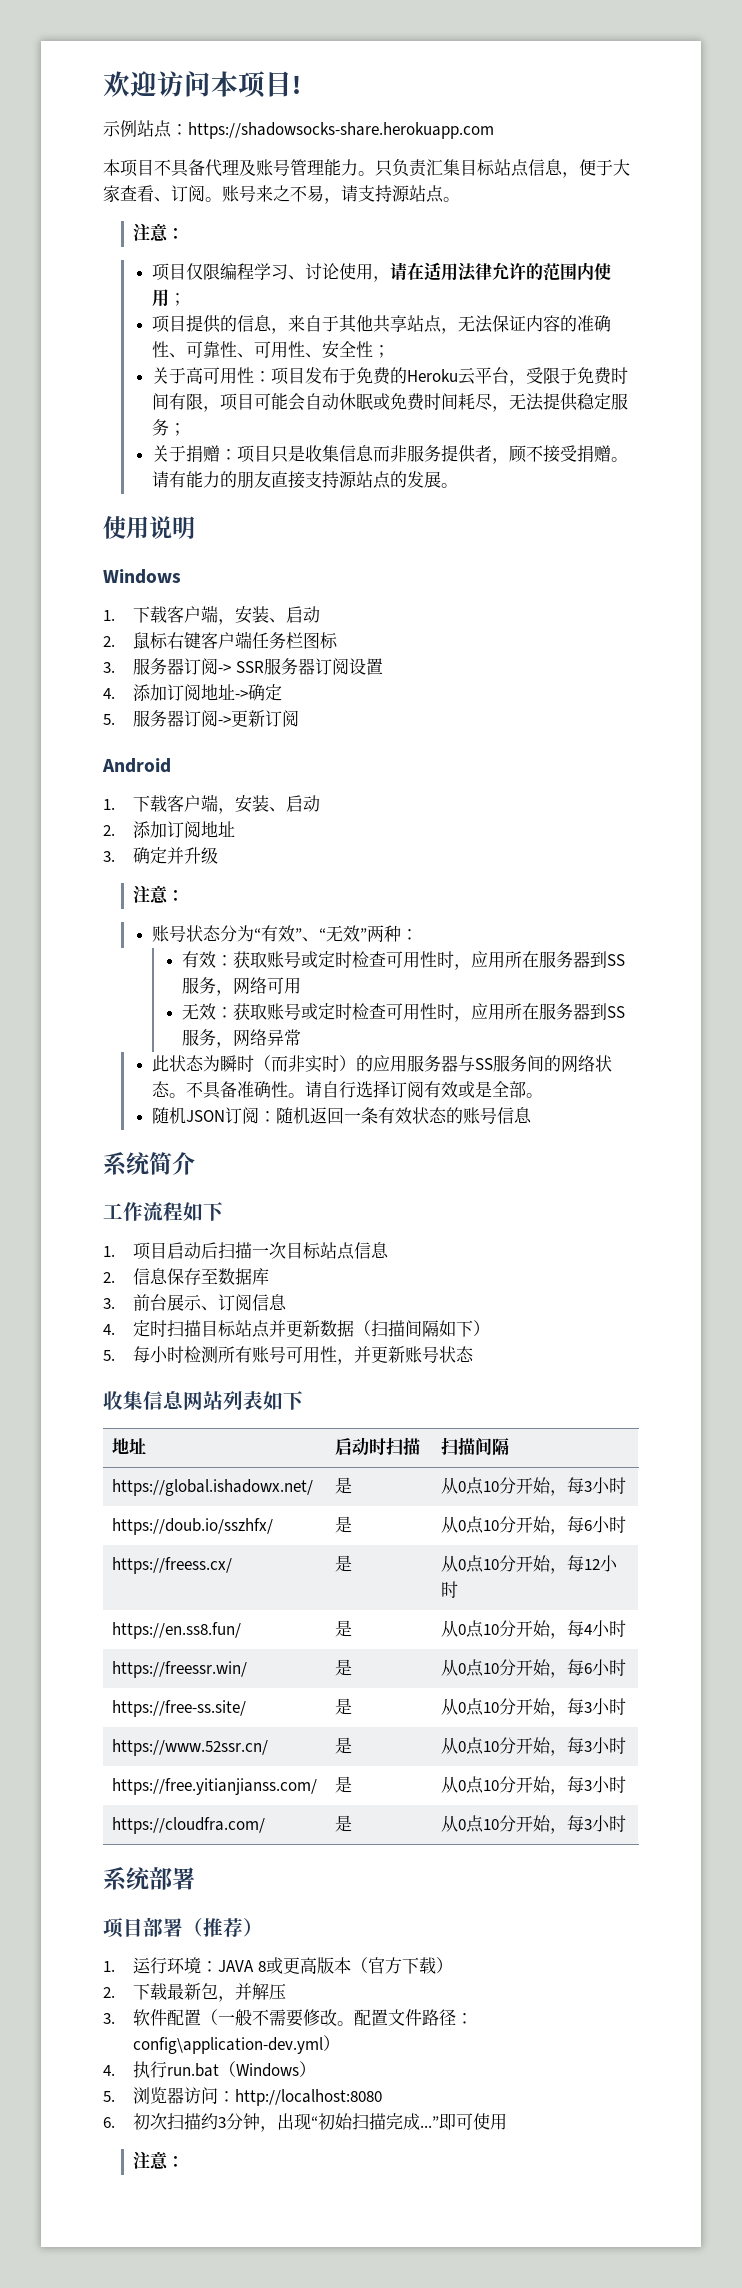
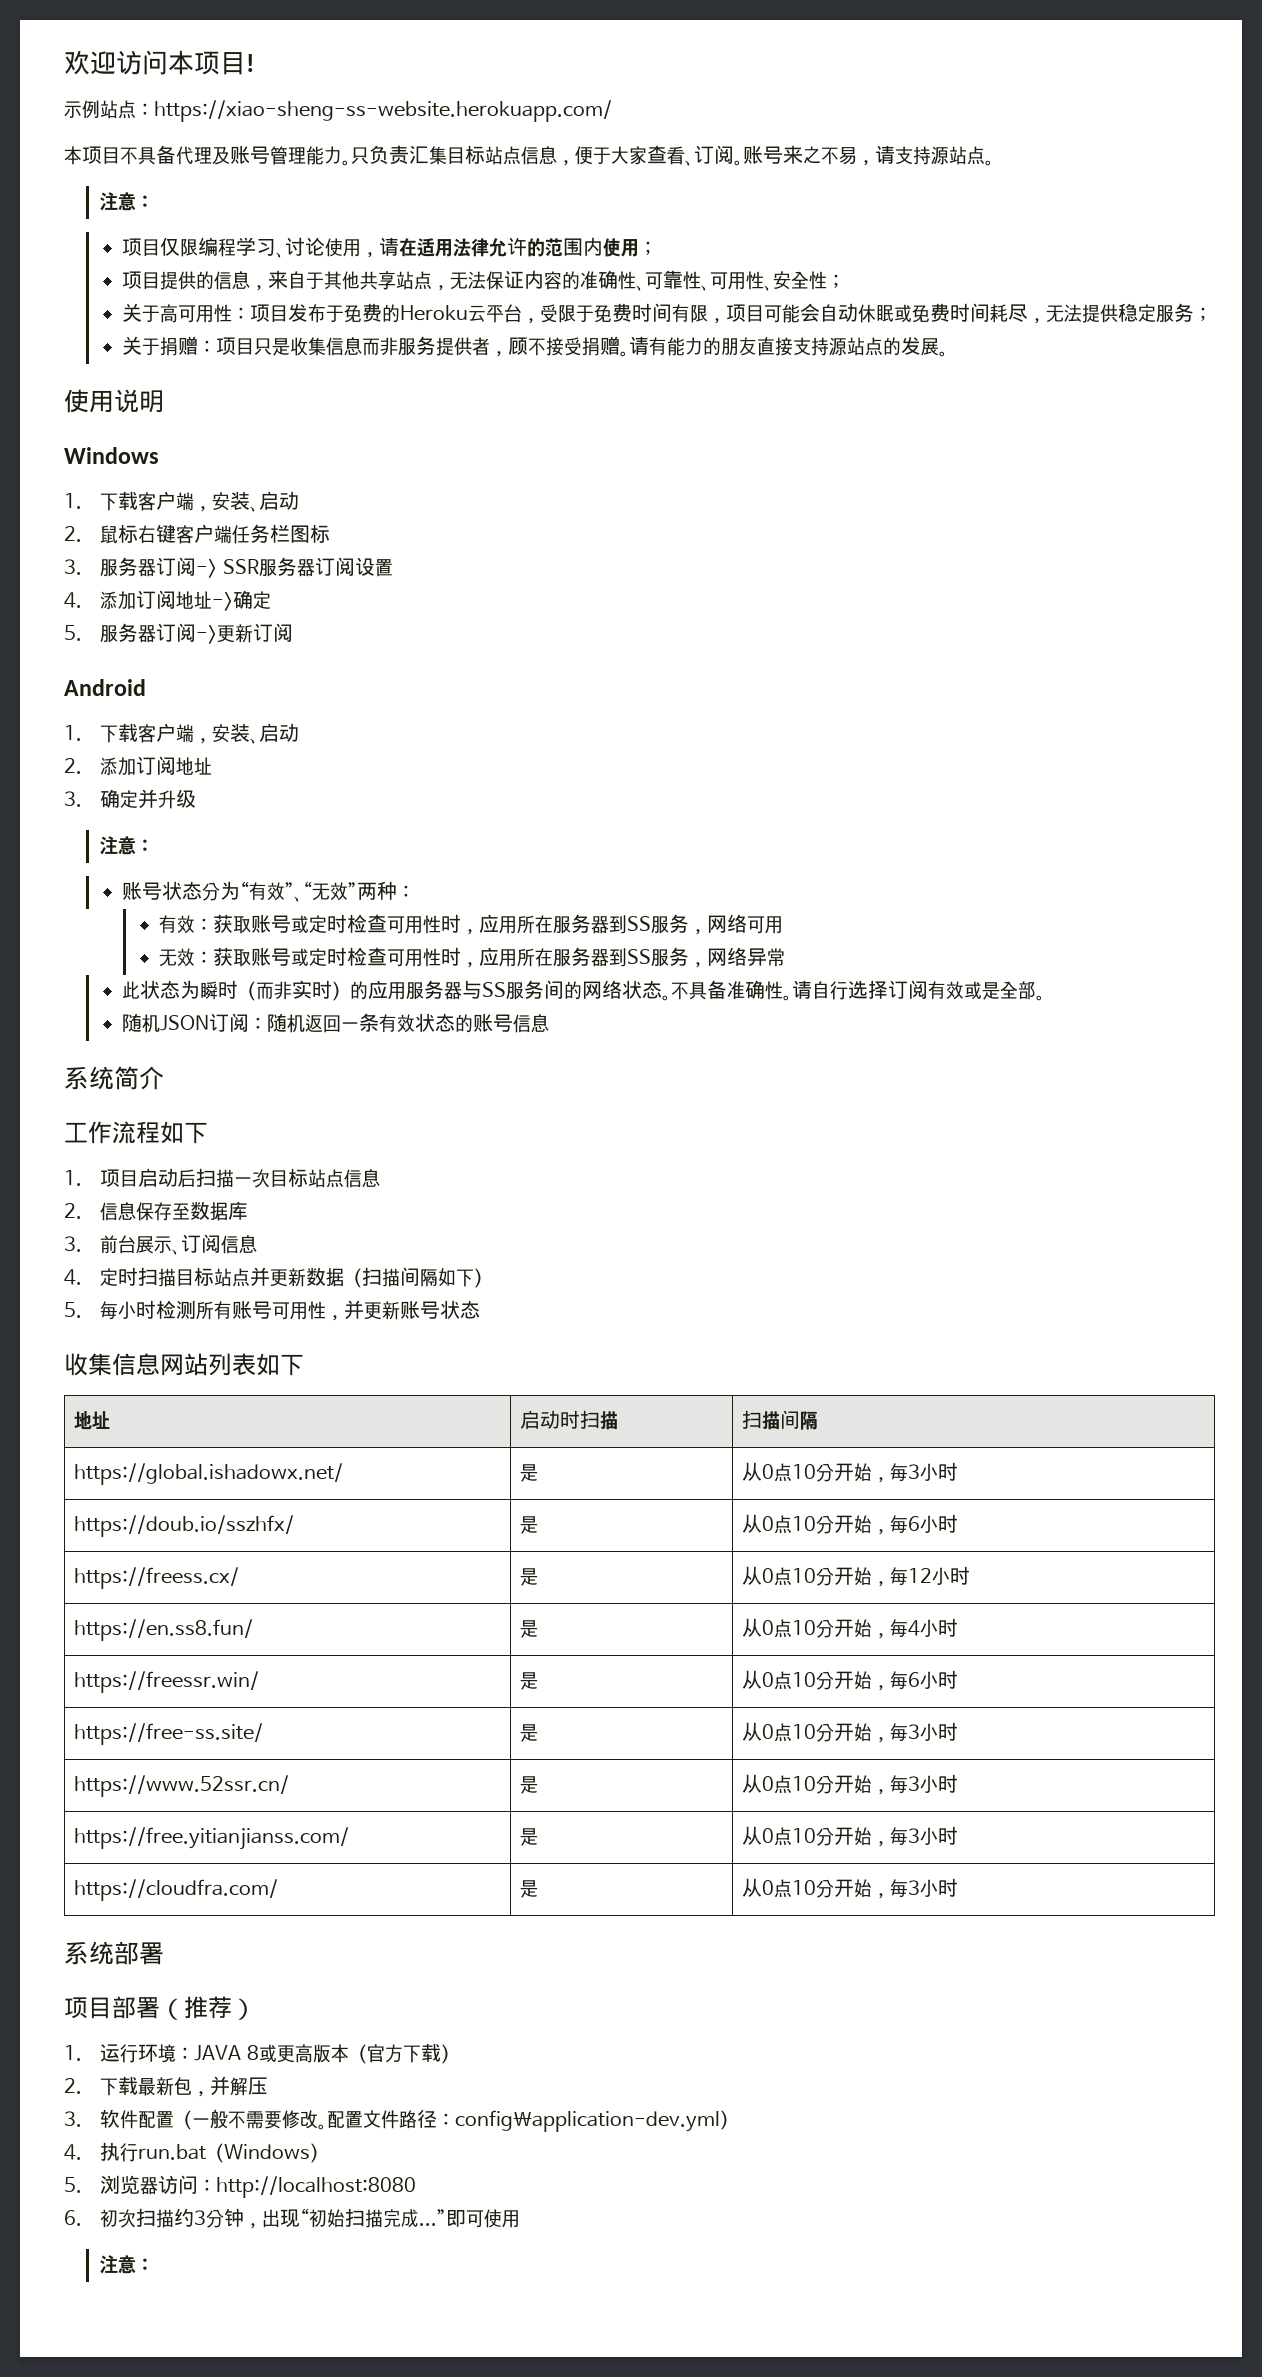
[188,122,494,139] https://shadowsocks-share.herokuapp.com -> [154,100,612,122] https://xiao-sheng-ss-website.herokuapp.com/

